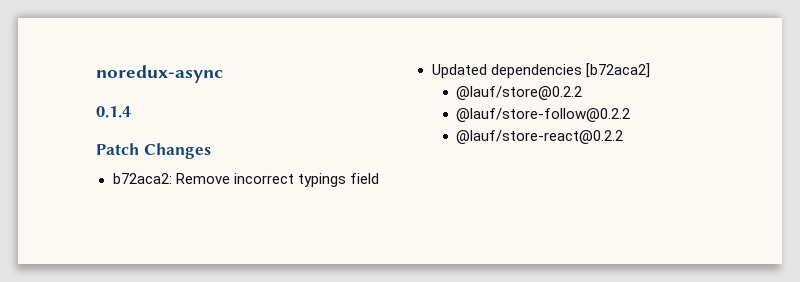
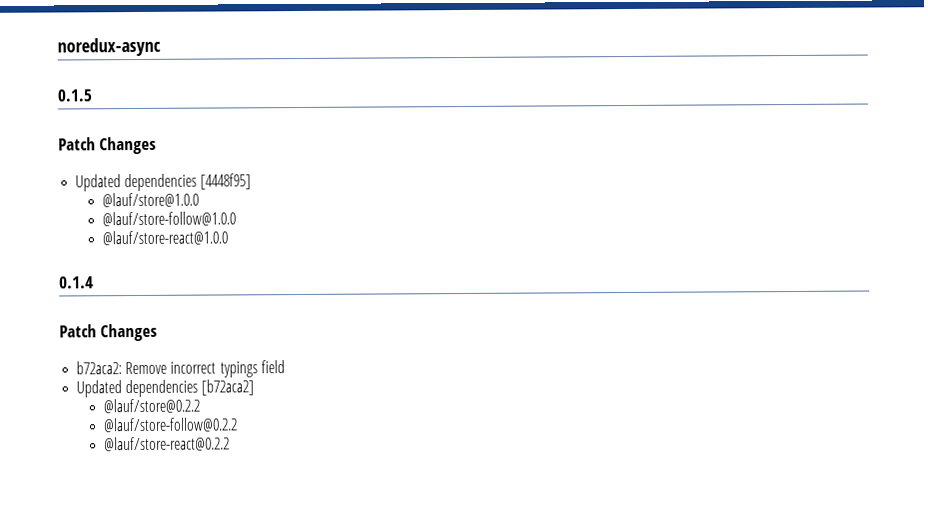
(223, 74) none -> [57,89,93,102] [58,136,157,155] [75,173,252,192] [101,192,199,208] [101,211,236,227] [101,230,228,246] // 0.1.5 // Patch Changes // Updated dependencies [4448f95] // @lauf/store@1.0.0 // @lauf/store-follow@1.0.0 // @lauf/store-react@1.0.0

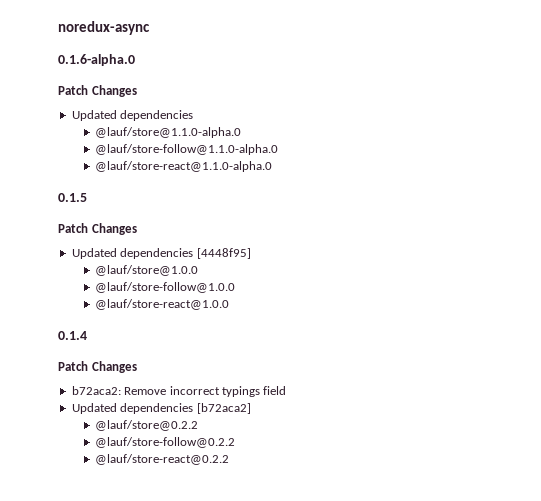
(161, 47) none -> [58,54,135,66] [58,85,137,97] [71,110,194,121] [95,127,242,138] [95,144,279,155] [95,161,273,172] // 0.1.6-alpha.0 // Patch Changes // Updated dependencies // @lauf/store@1.1.0-alpha.0 // @lauf/store-follow@1.1.0-alpha.0 // @lauf/store-react@1.1.0-alpha.0

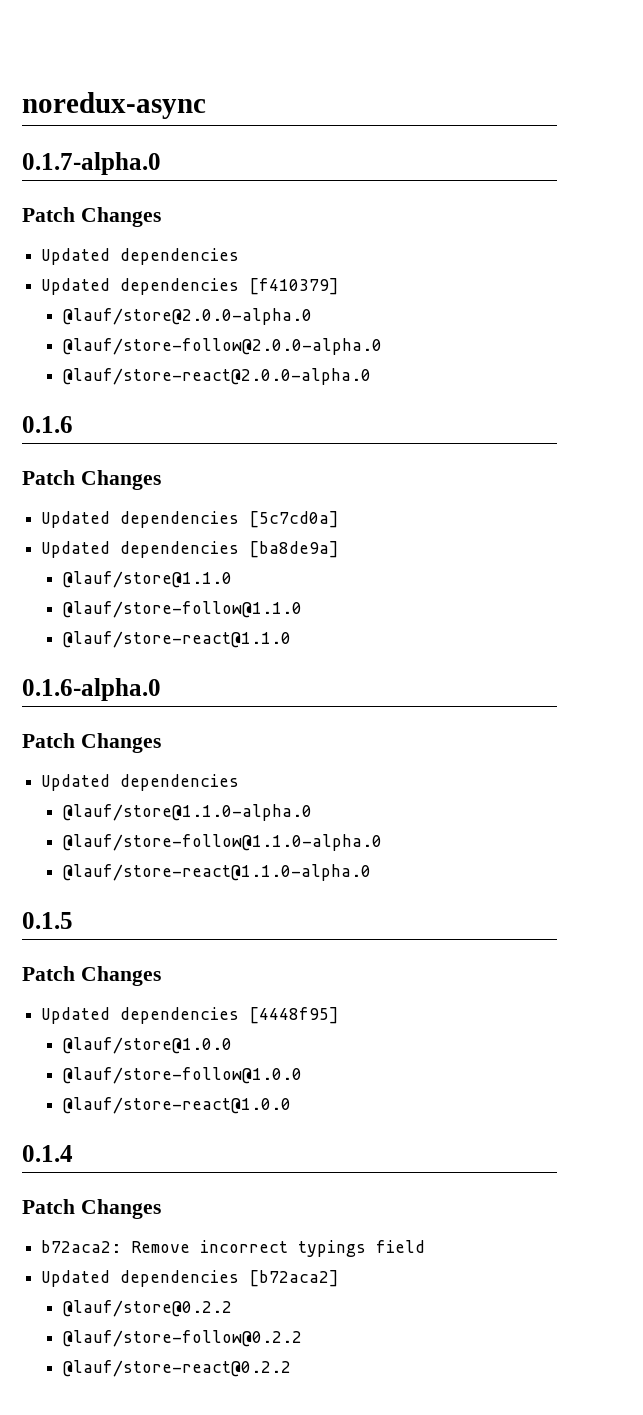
(150, 28) none -> [22,152,161,175] [22,207,161,227] [41,248,240,265] [41,278,340,295] [62,308,312,325] [62,338,382,355] [62,368,371,385] [22,416,73,433] [22,470,161,490] [41,511,340,528] [41,541,340,558] [62,571,232,588] [62,601,302,618] [62,631,291,648] // 0.1.7-alpha.0 // Patch Changes // Updated dependencies // Updated dependencies [f410379] // @lauf/store@2.0.0-alpha.0 // @lauf/store-follow@2.0.0-alpha.0 // @lauf/store-react@2.0.0-alpha.0 // 0.1.6 // Patch Changes // Updated dependencies [5c7cd0a] // Updated dependencies [ba8de9a] // @lauf/store@1.1.0 // @lauf/store-follow@1.1.0 // @lauf/store-react@1.1.0

